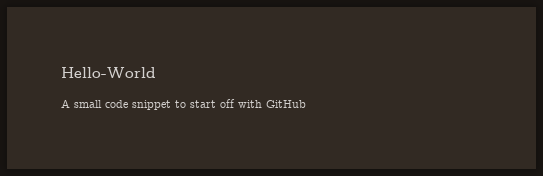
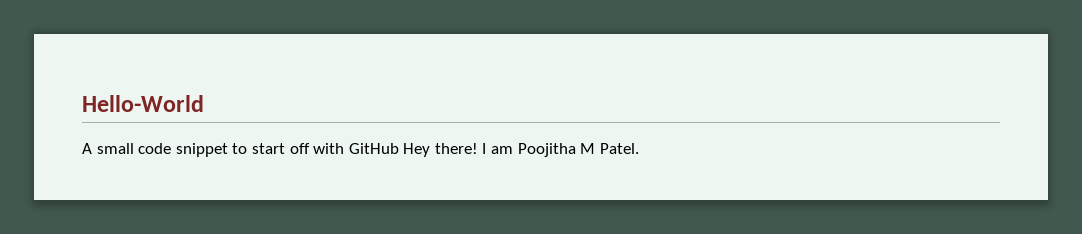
(306, 104) none -> [403,143,639,157] Hey there! I am Poojitha M Patel.

